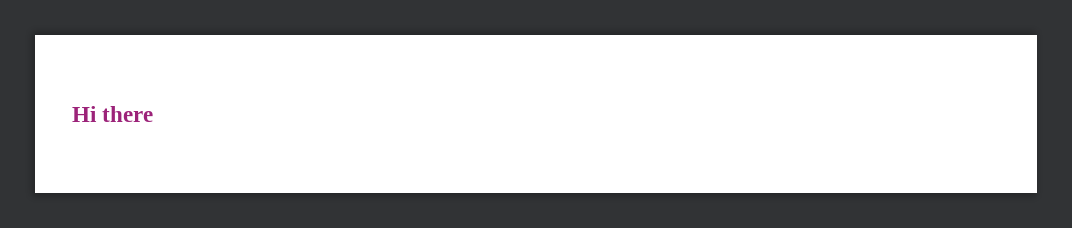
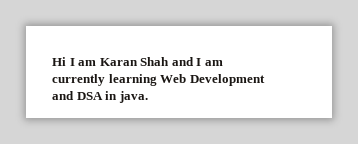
[102,106,154,122] there -> [69,57,223,66] [52,74,265,86] [52,91,148,103] I am Karan Shah and I am currently learning Web Development and DSA in java.

